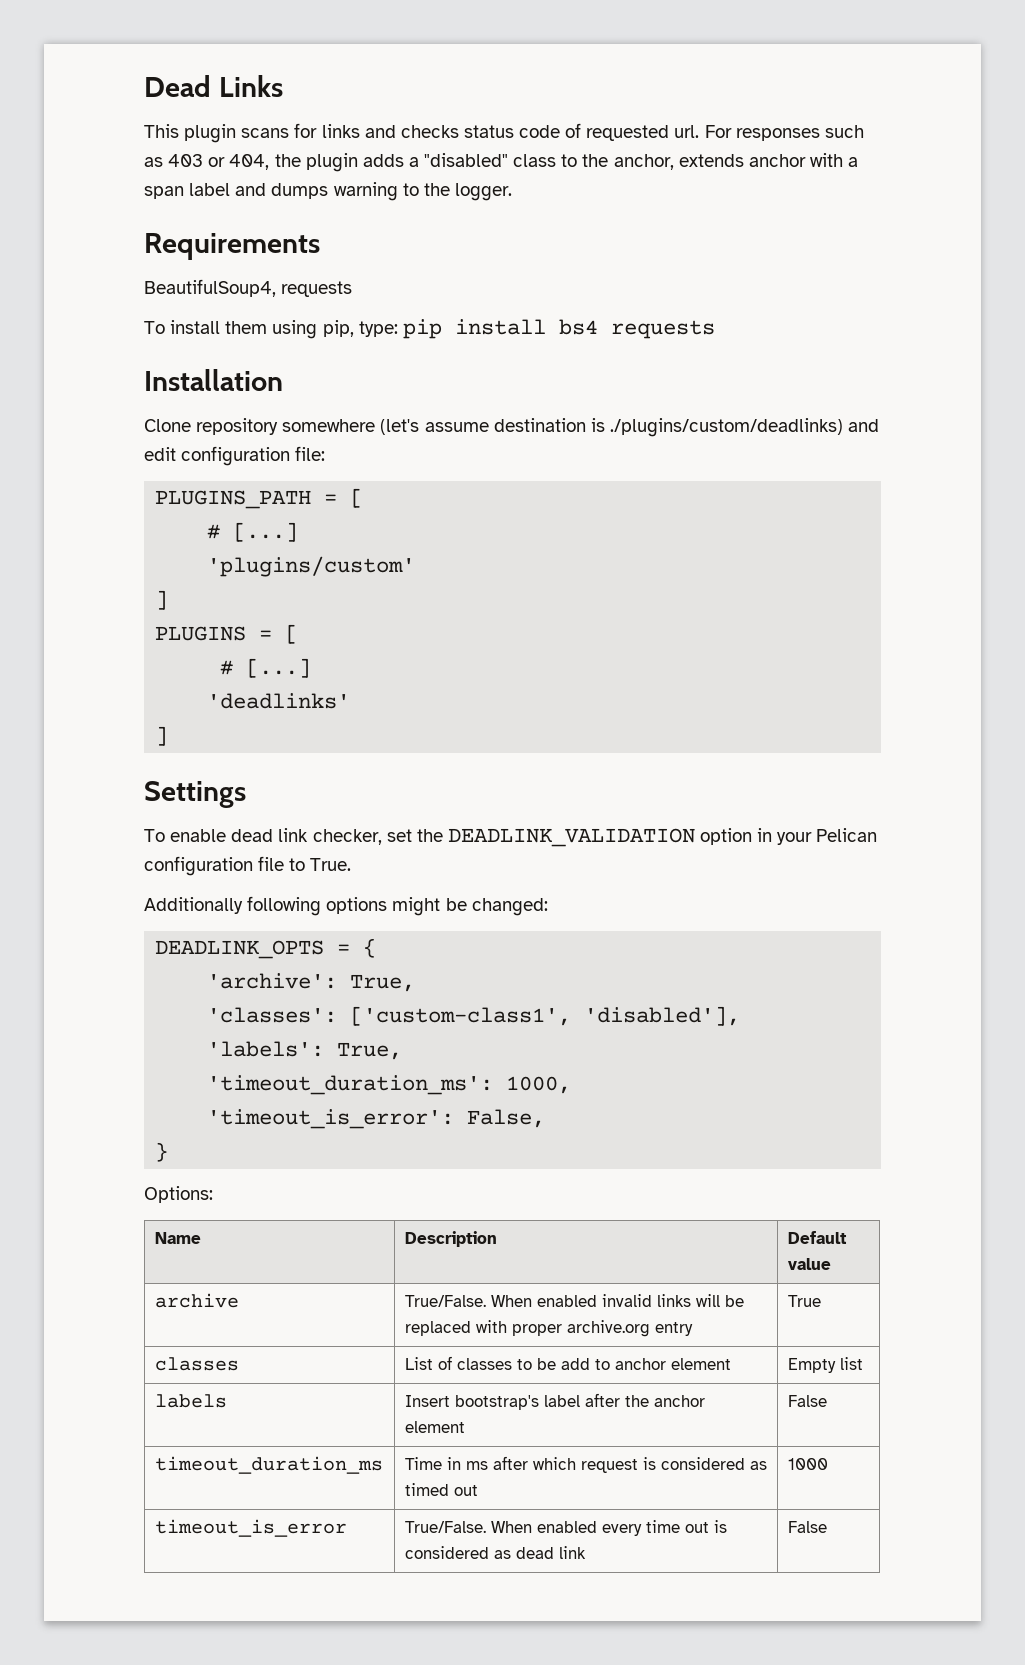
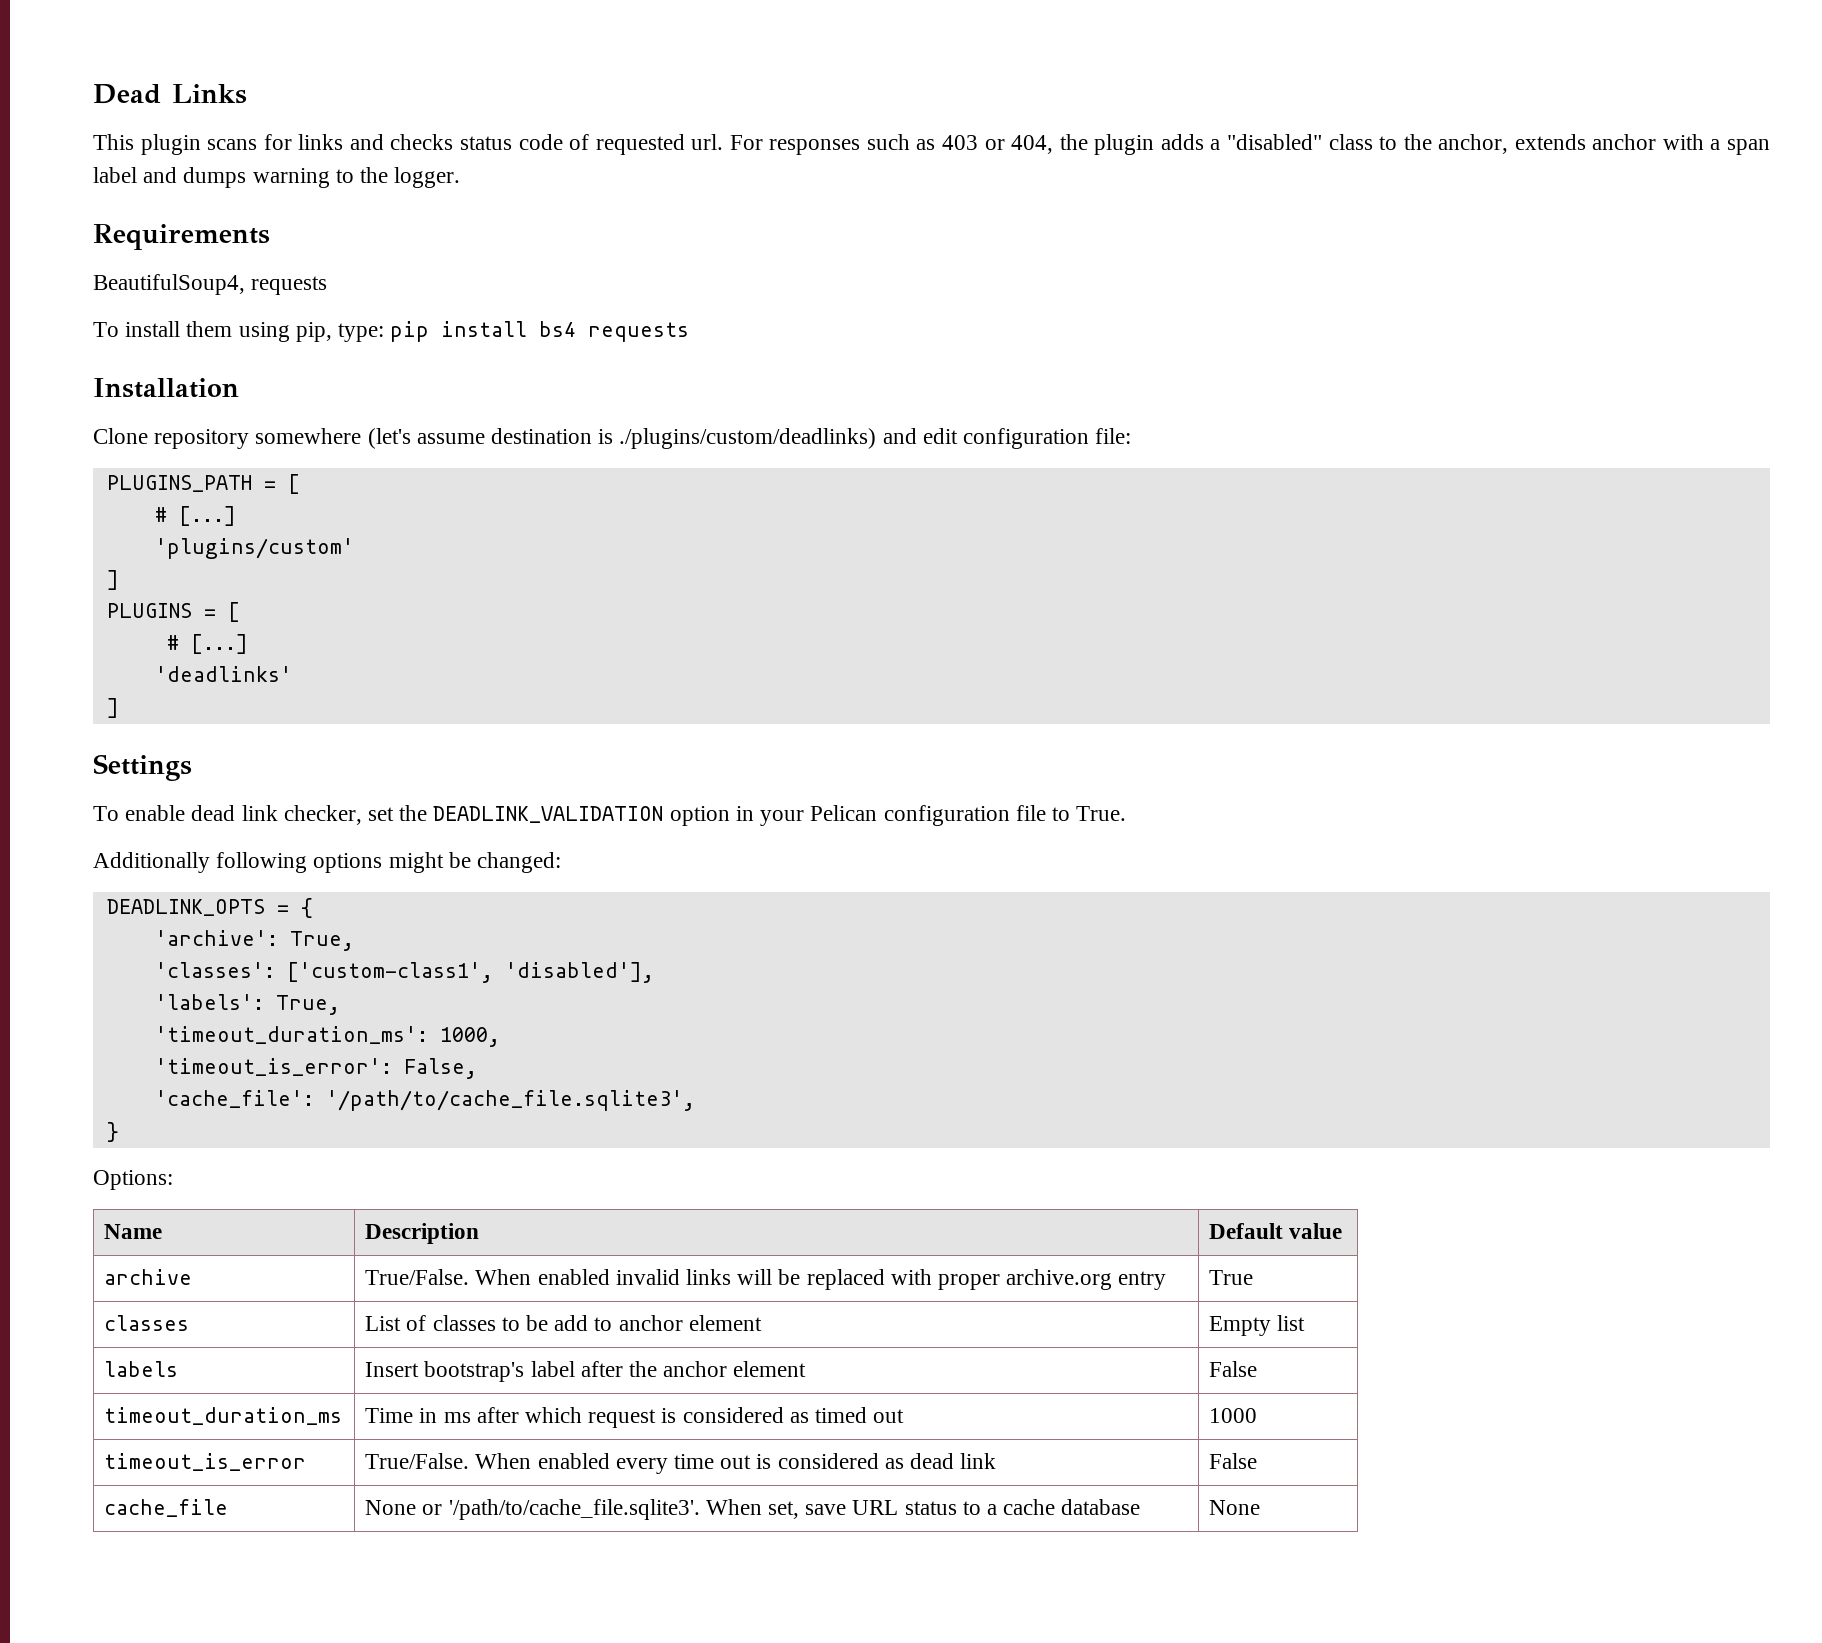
(546, 1118) none -> [154,1090,695,1111] // 'cache_file': '/path/to/cache_file.sqlite3',
(827, 1527) none -> [104,1499,229,1517] [365,1499,1141,1520] [1209,1500,1261,1515] // cache_file | None or '/path/to/cache_file.sqlite3'. When set, save URL status to a cache database | None

